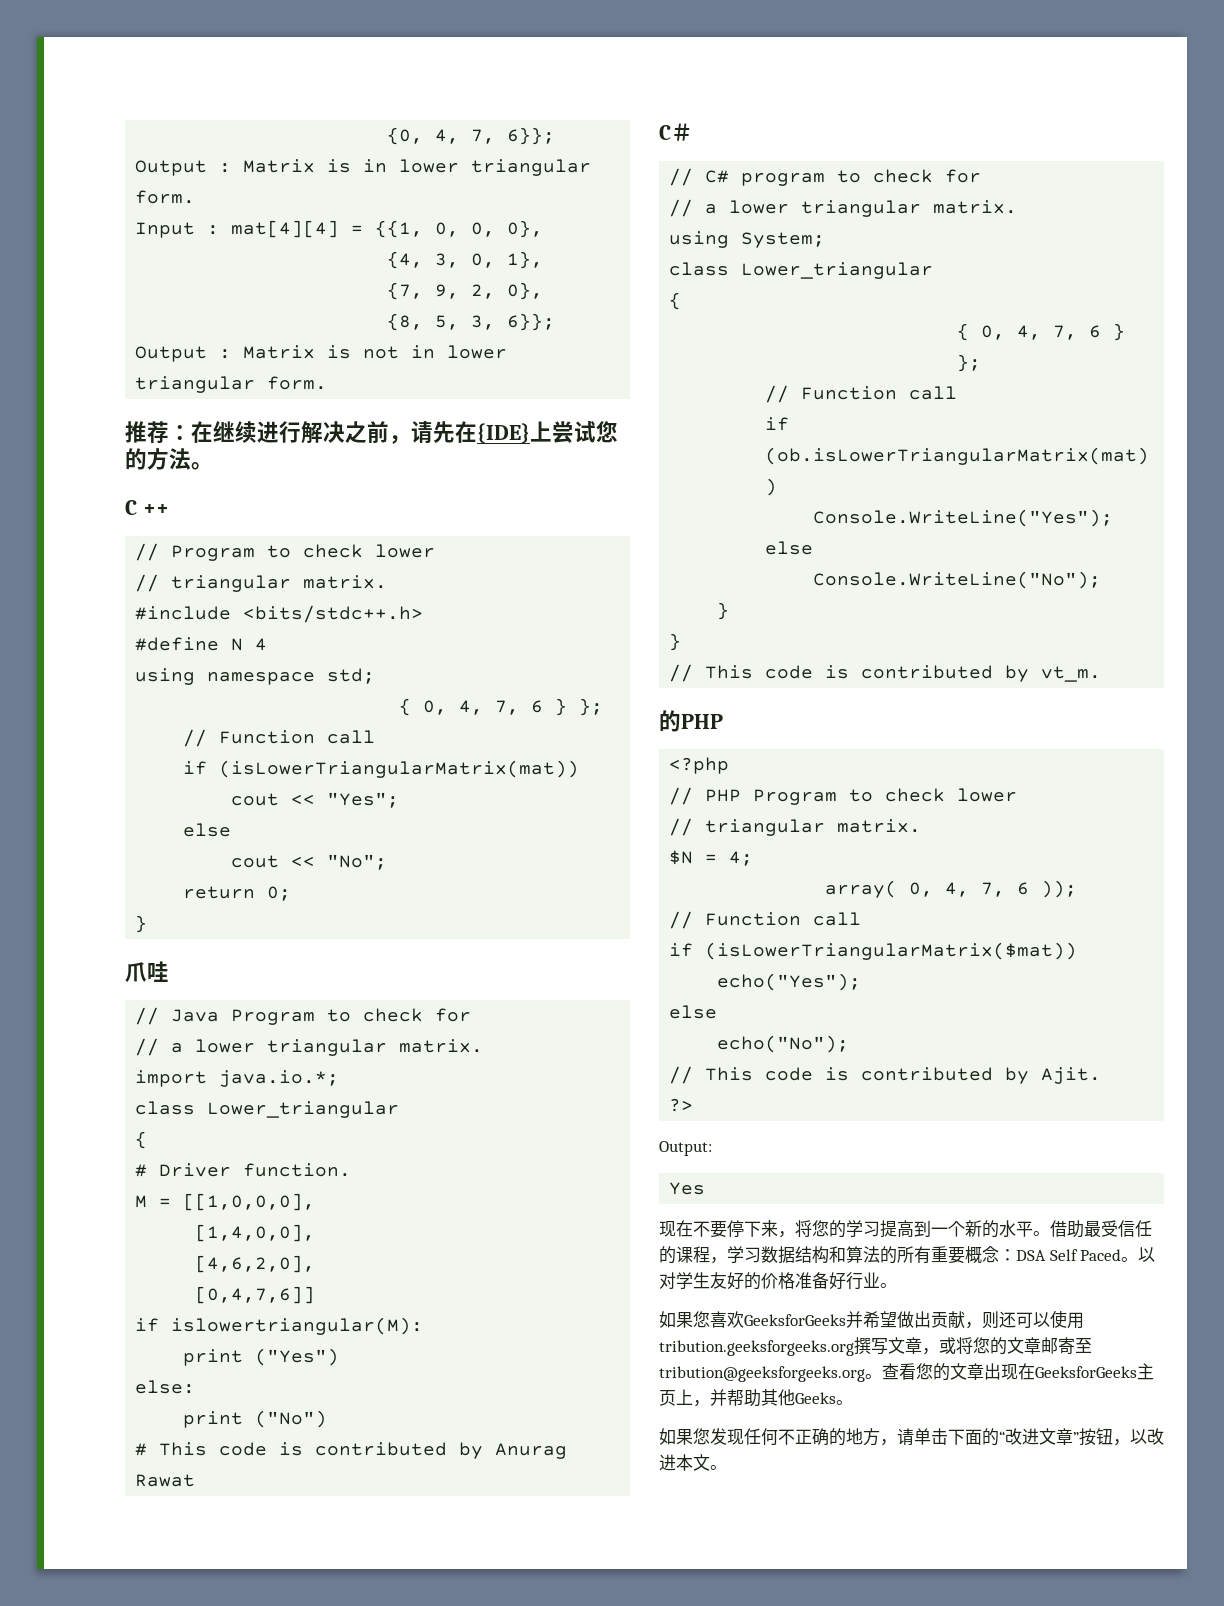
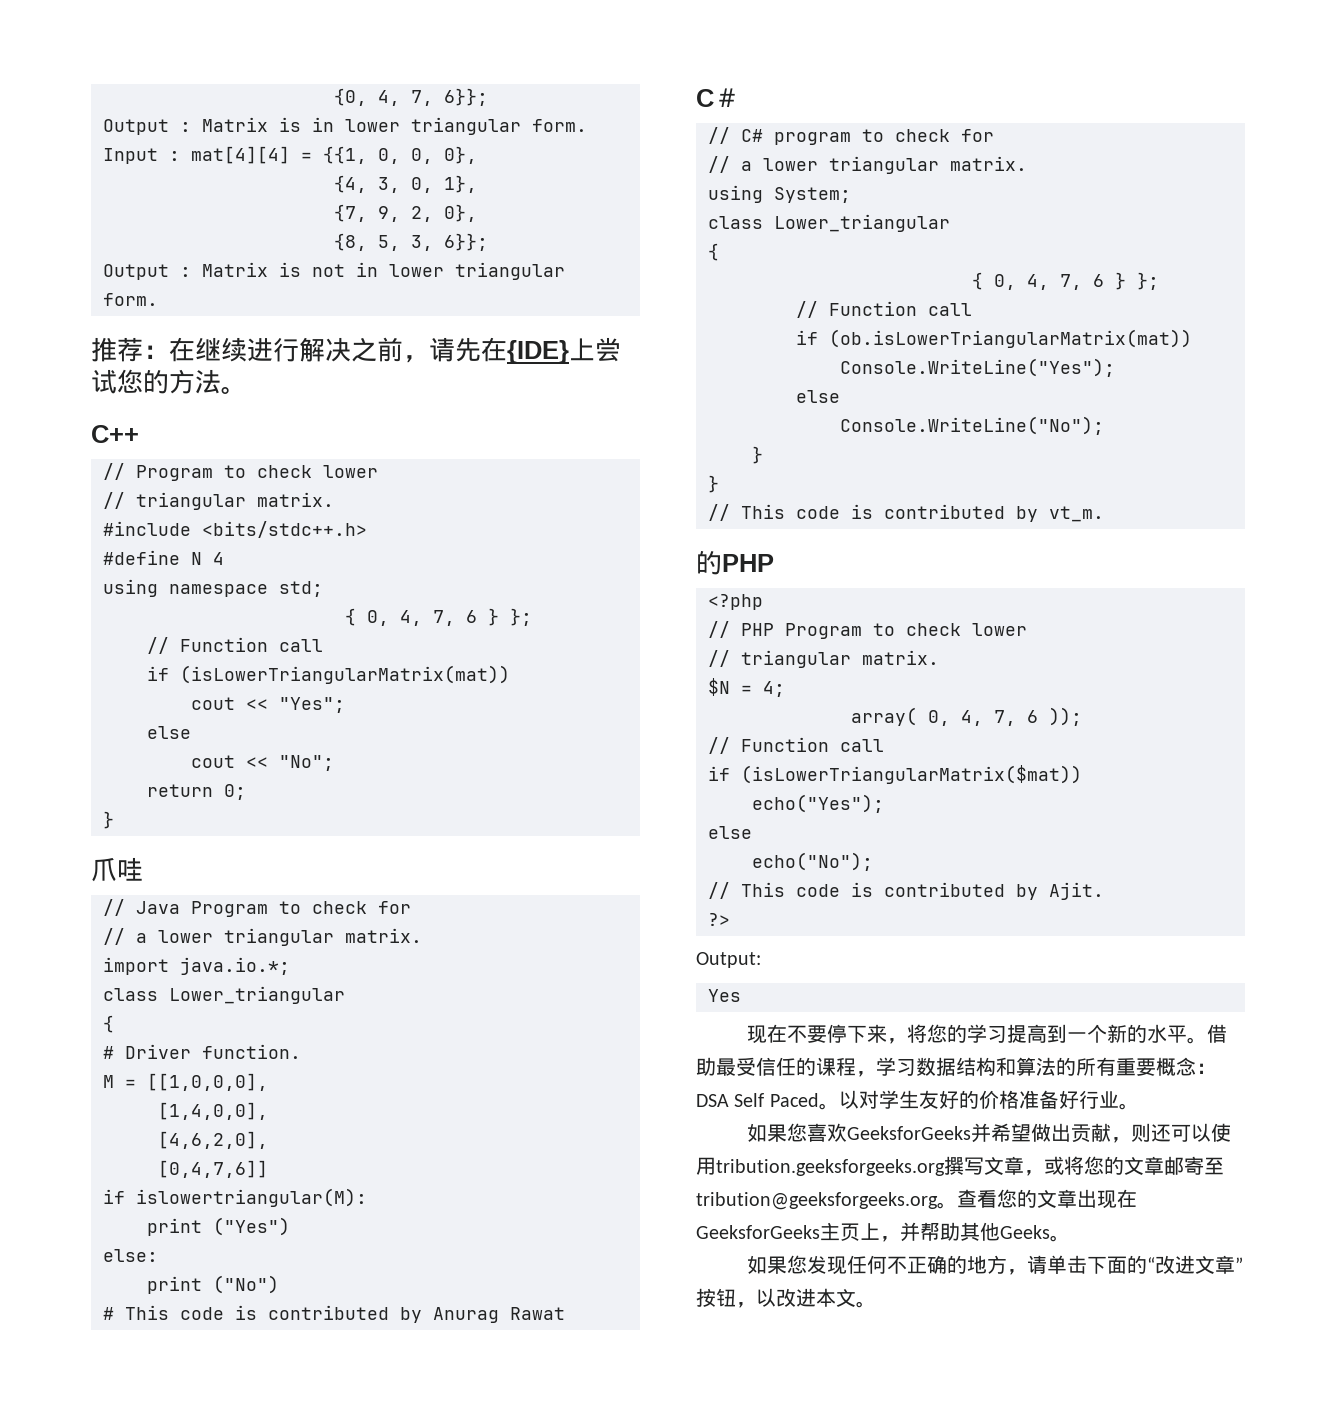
[125,500,169,515] C ++ -> [91,425,139,443] C++

